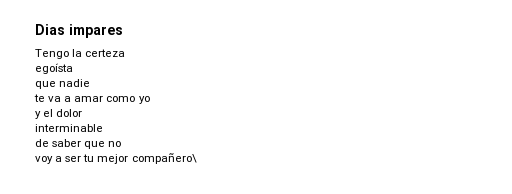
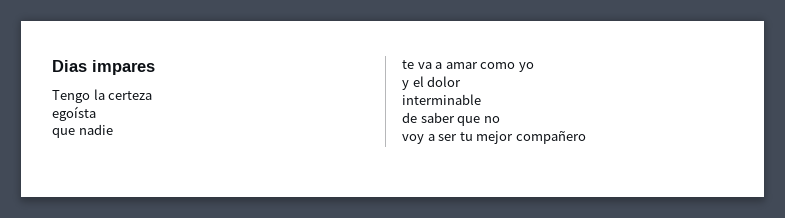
[131,153,197,164] compañero\ -> [515,131,586,144] compañero

